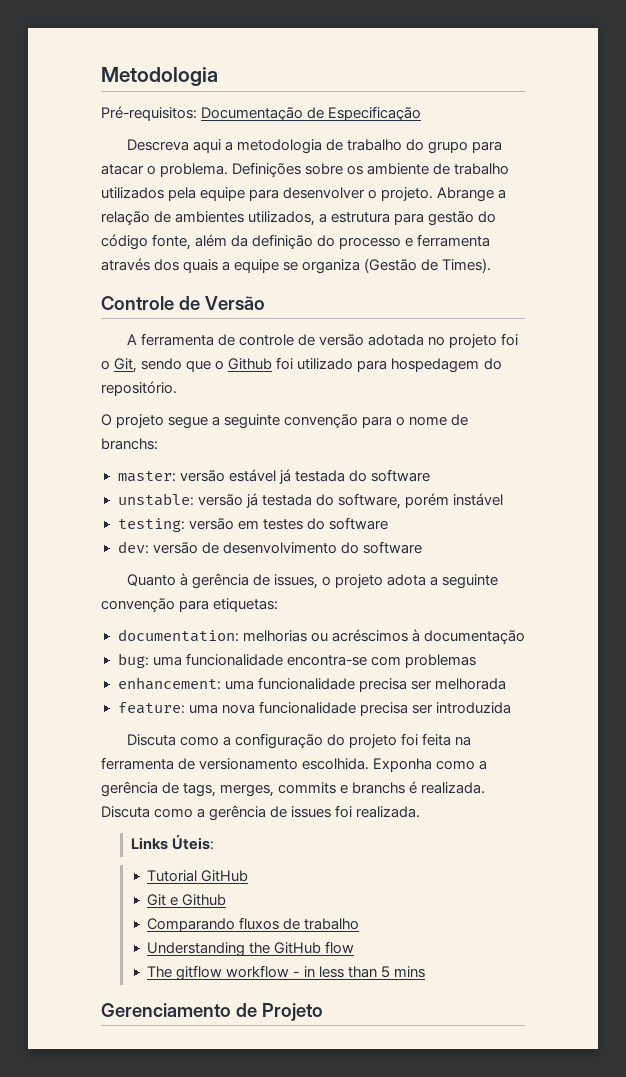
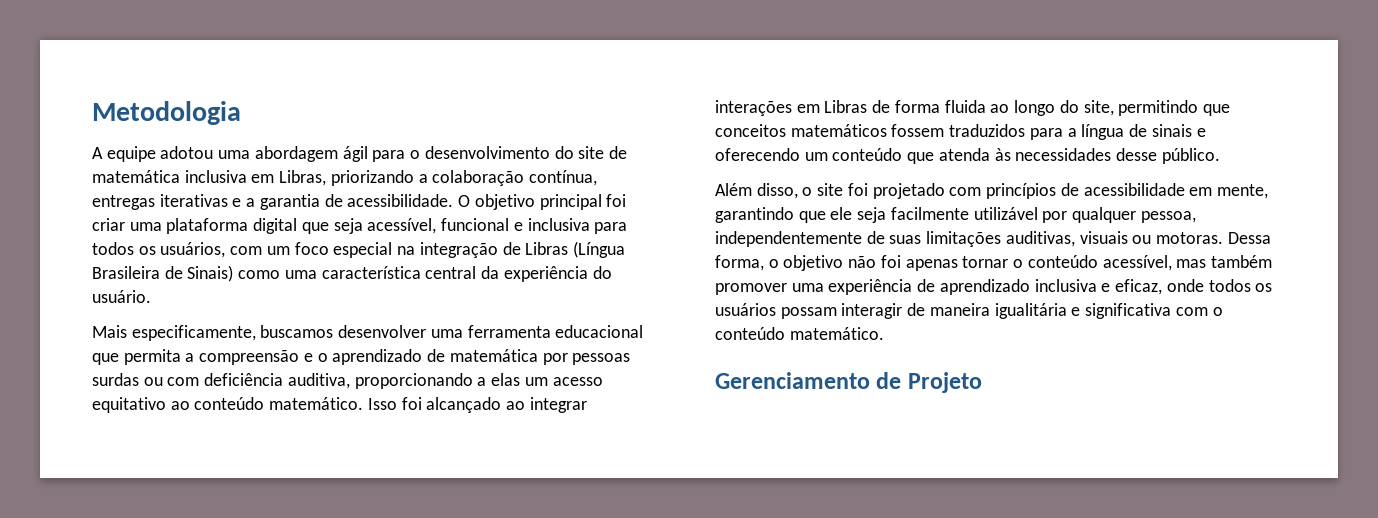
[101,106,422,122] [126,139,503,154] [101,162,510,178] [101,187,507,202] [101,211,497,226] [101,234,491,250] [101,258,492,274] [101,296,265,310] [126,333,519,348] [101,357,502,373] [101,381,177,396] [101,414,469,429] [101,438,158,450] [117,469,430,484] [117,493,503,509] [117,517,388,532] [117,541,422,554] [126,573,499,589] [101,598,279,613] [117,629,525,645] [117,653,476,668] [117,677,506,692] [117,701,511,716] [126,733,472,749] [101,757,488,772] [101,781,486,797] [101,805,421,821] [130,835,214,850] [147,870,249,882] [147,894,227,906] [147,917,360,932] [147,941,355,957] [147,965,425,981] Pré-requisitos: Documentação de Especificação // Descreva aqui a metodologia de trabalho do grupo para atacar o problema. Definições sobre os ambiente de trabalho utilizados pela equipe para desenvolver o projeto. Abrange a relação de ambientes utilizados, a estrutura para gestão do código fonte, além da definição do processo e ferramenta através dos quais a equipe se organiza (Gestão de Times). // Controle de Versão // A ferramenta de controle de versão adotada no projeto foi o Git, sendo que o Github foi utilizado para hospedagem do repositório. // O projeto segue a seguinte convenção para o nome de branchs: // master: versão estável já testada do software // unstable: versão já testada do software, porém instável // testing: versão em testes do software // dev: versão de desenvolvimento do software // Quanto à gerência de issues, o projeto adota a seguinte convenção para etiquetas: // documentation: melhorias ou acréscimos à documentação // bug: uma funcionalidade encontra-se com problemas // enhancement: uma funcionalidade precisa ser melhorada // feature: uma nova funcionalidade precisa ser introduzida // Discuta como a configuração do projeto foi feita na ferramenta de versionamento escolhida. Exponha como a gerência de tags, merges, commits e branchs é realizada. Discuta como a gerência de issues foi realizada. // Links Úteis: // Tutorial GitHub // Git e Github // Comparando fluxos de trabalho // Understanding the GitHub flow // The gitflow workflow - in less than 5 mins -> [92,146,627,162] [92,170,598,186] [92,194,627,210] [92,218,628,234] [92,241,625,258] [92,265,612,282] [92,290,151,303] [92,325,644,341] [92,349,631,365] [92,373,603,389] [92,397,587,413] [715,100,1230,116] [715,124,1206,140] [715,148,1220,164] [715,183,1268,199] [715,207,1196,223] [715,231,1271,247] [715,255,1272,271] [715,279,1273,295] [715,303,1223,319] [715,327,884,340] A equipe adotou uma abordagem ágil para o desenvolvimento do site de matemática inclusiva em Libras, priorizando a colaboração contínua, entregas iterativas e a garantia de acessibilidade. O objetivo principal foi criar uma plataforma digital que seja acessível, funcional e inclusiva para todos os usuários, com um foco especial na integração de Libras (Língua Brasileira de Sinais) como uma característica central da experiência do usuário. // Mais especificamente, buscamos desenvolver uma ferramenta educacional que permita a compreensão e o aprendizado de matemática por pessoas surdas ou com deficiência auditiva, proporcionando a elas um acesso equitativo ao conteúdo matemático. Isso foi alcançado ao integrar interações em Libras de forma fluida ao longo do site, permitindo que conceitos matemáticos fossem traduzidos para a língua de sinais e oferecendo um conteúdo que atenda às necessidades desse público. // Além disso, o site foi projetado com princípios de acessibilidade em mente, garantindo que ele seja facilmente utilizável por qualquer pessoa, independentemente de suas limitações auditivas, visuais ou motoras. Dessa forma, o objetivo não foi apenas tornar o conteúdo acessível, mas também promover uma experiência de aprendizado inclusiva e eficaz, onde todos os usuários possam interagir de maneira igualitária e significativa com o conteúdo matemático.

